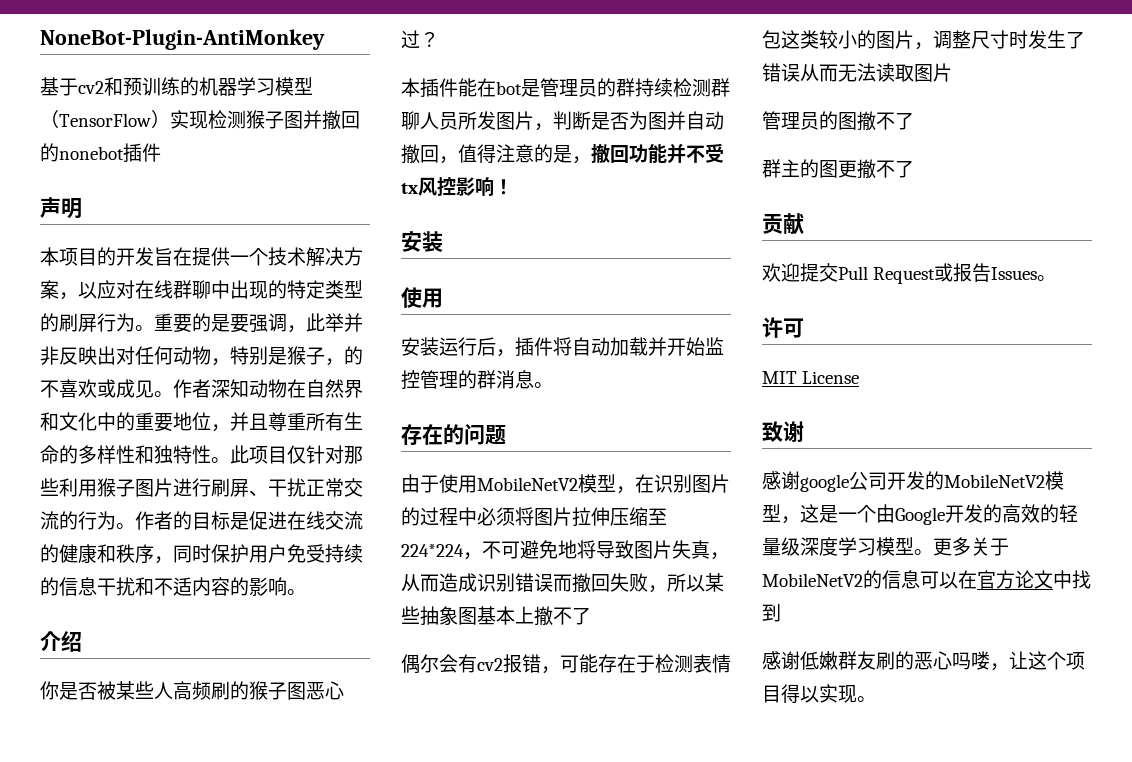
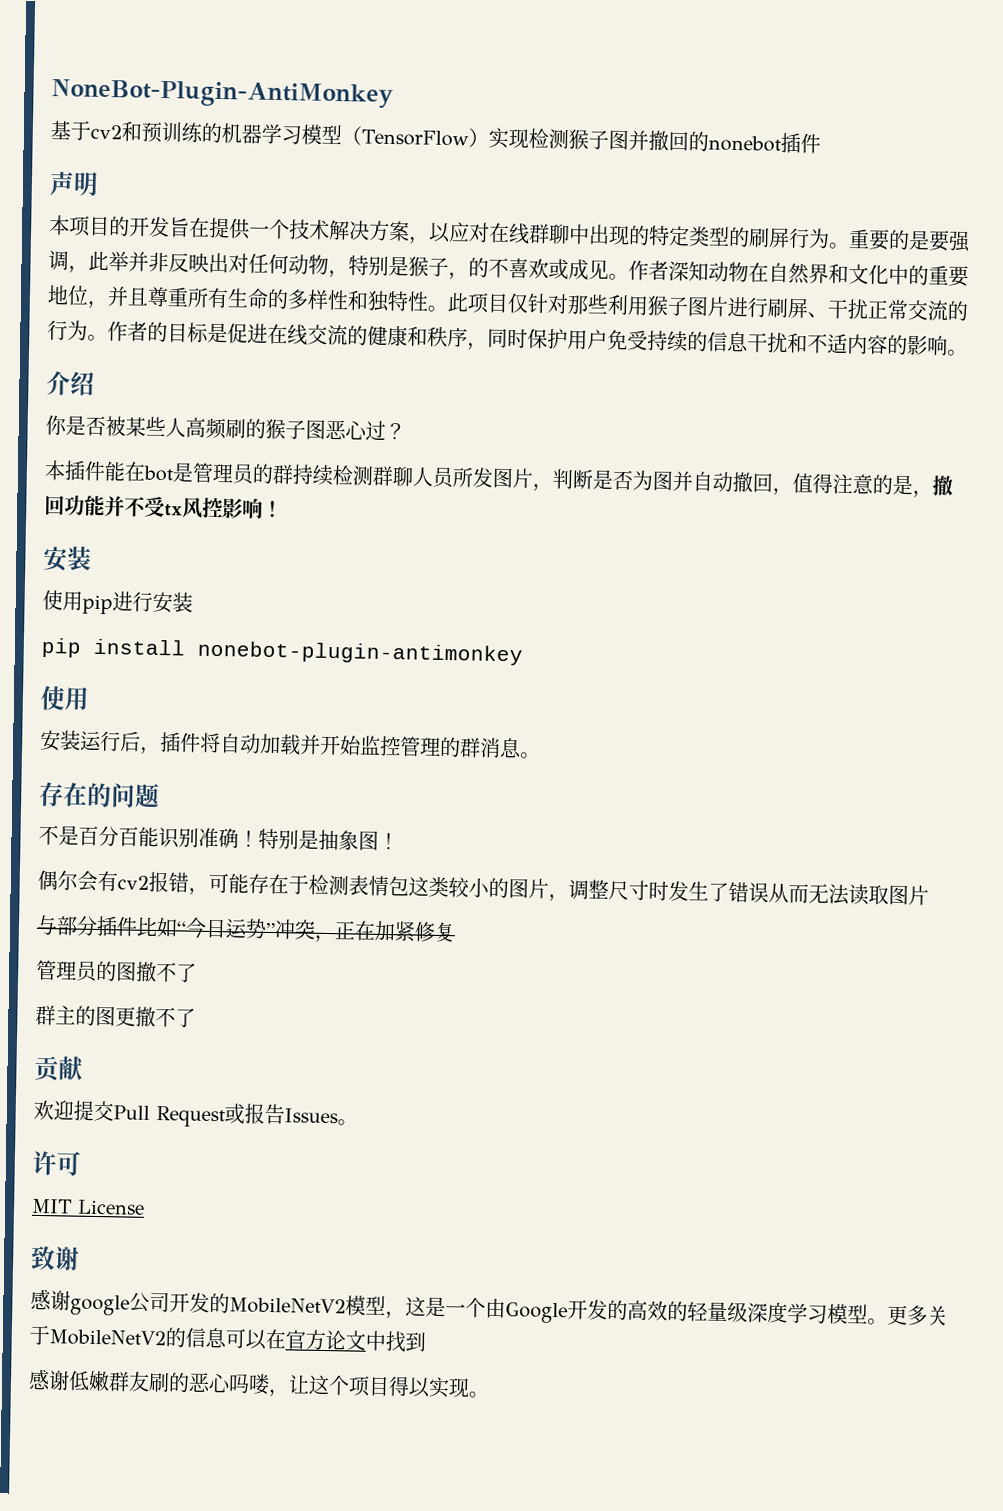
(443, 241) none -> [42,589,193,615] [41,637,523,666] // 使用pip进行安装 // pip install nonebot-plugin-antimonkey
[401,474,730,494] [401,507,667,527] [401,540,729,560] [401,573,724,593] [401,606,591,626] 由于使用MobileNetV2模型，在识别图片的过程中必须将图片拉伸压缩至224*224，不可避免地将导致图片失真，从而造成识别错误而撤回失败，所以某些抽象图基本上撤不了 -> [38,824,399,851] 不是百分百能识别准确！特别是抽象图！
(952, 72) none -> [36,914,456,944] // 与部分插件比如“今日运势”冲突，正在加紧修复

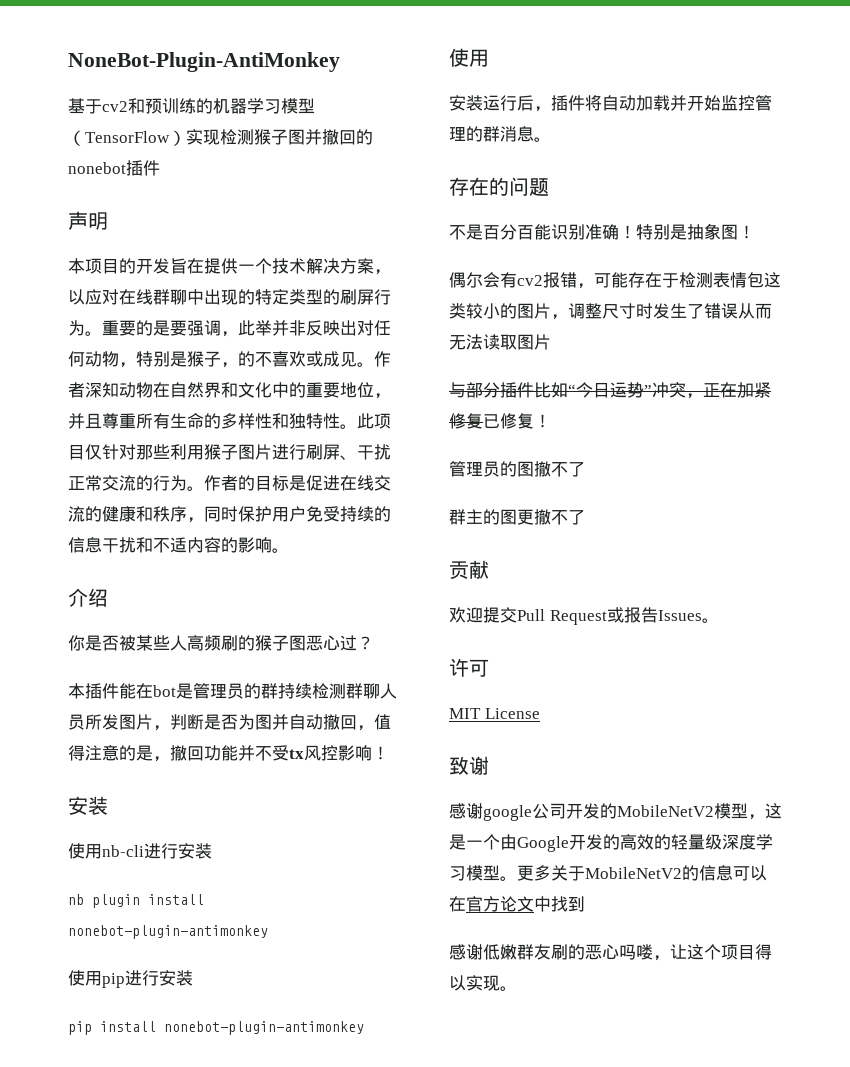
(92, 558) none -> [68,843,212,859] [68,894,204,908] [68,925,268,939] // 使用nb-cli进行安装 // nb plugin install nonebot-plugin-antimonkey
(456, 932) none -> [483,413,551,429] 已修复！

